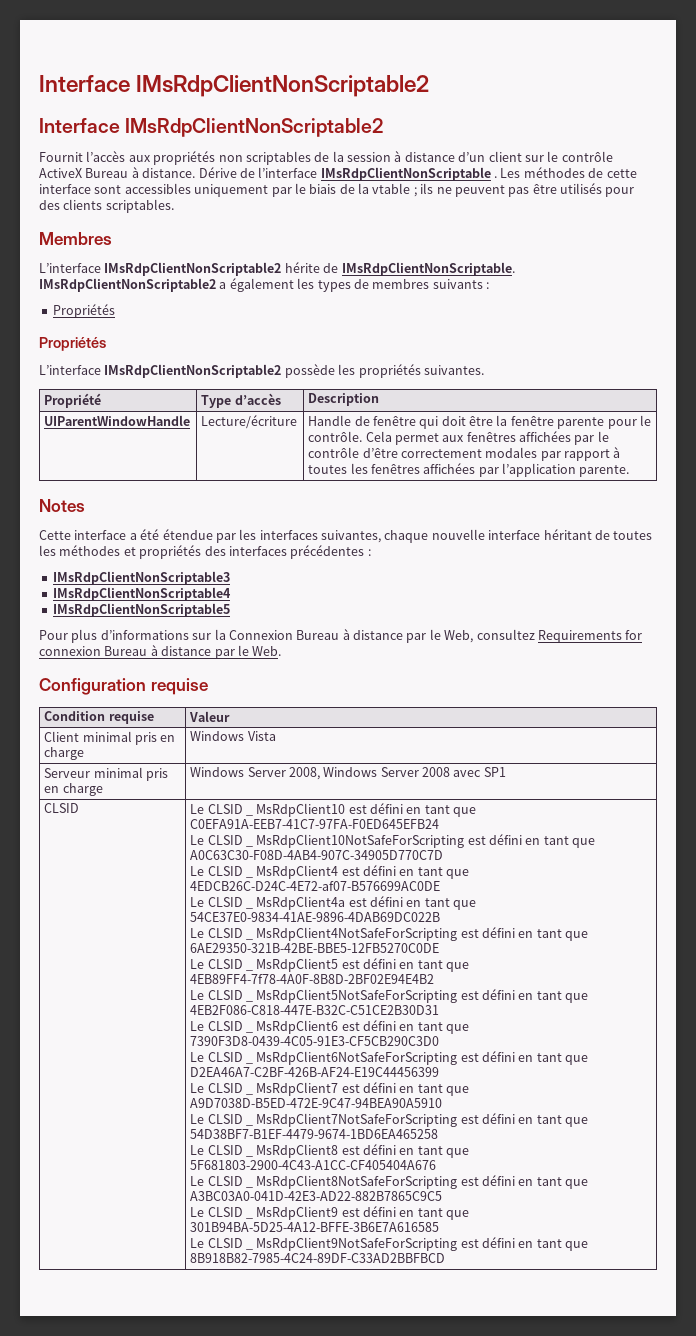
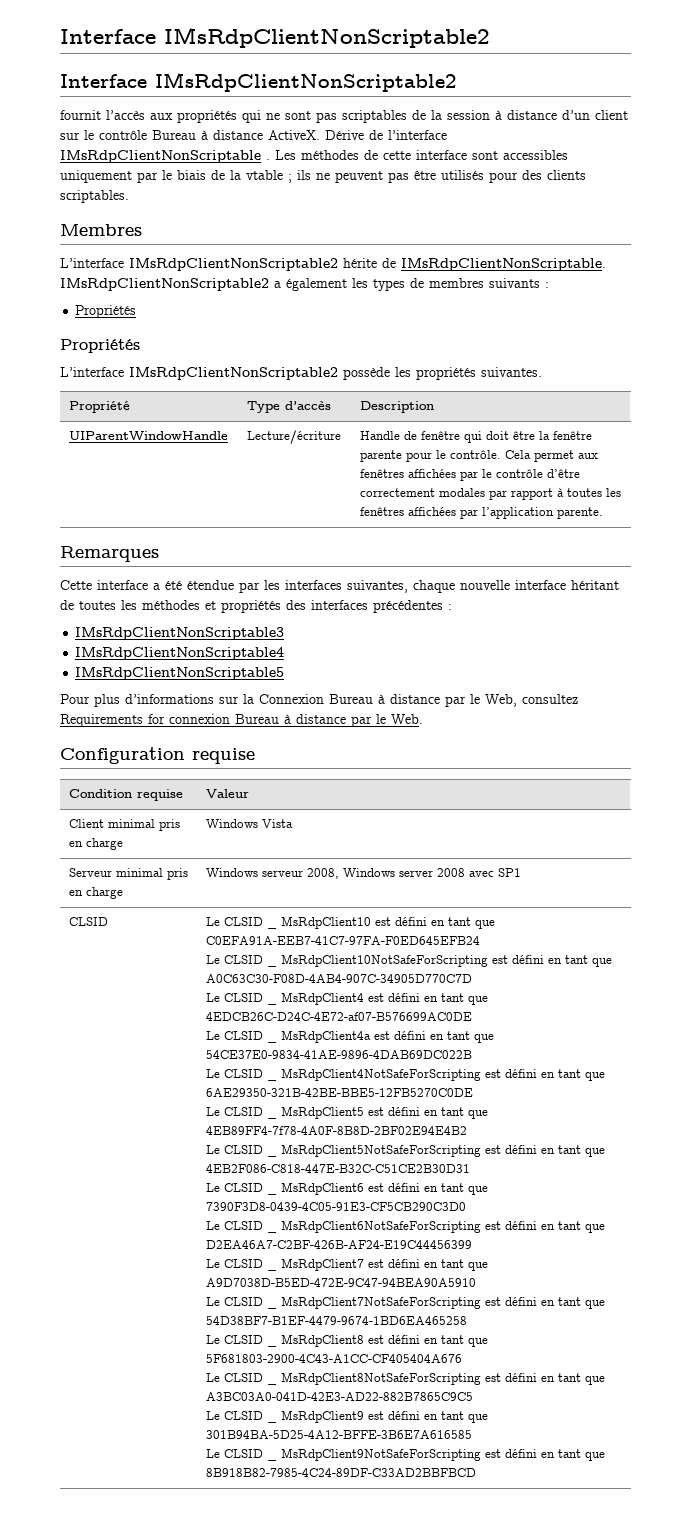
[39,152,83,162] Fournit -> [60,110,101,120] fournit
[218,155,243,162] non -> [242,110,337,123] qui ne sont pas
[39,167,196,178] ActiveX Bureau à distance. -> [152,130,320,140] Bureau à distance ActiveX.
[39,499,85,512] Notes -> [60,546,159,562] Remarques
[247,767,286,777] Server -> [262,870,304,877] serveur
[380,767,419,777] Server -> [399,870,434,877] server

